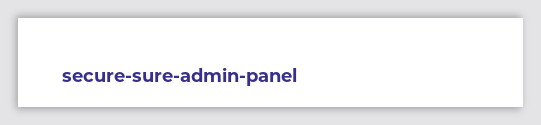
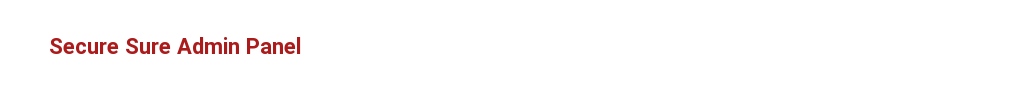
[62,67,297,86] secure-sure-admin-panel -> [49,37,301,54] Secure Sure Admin Panel

